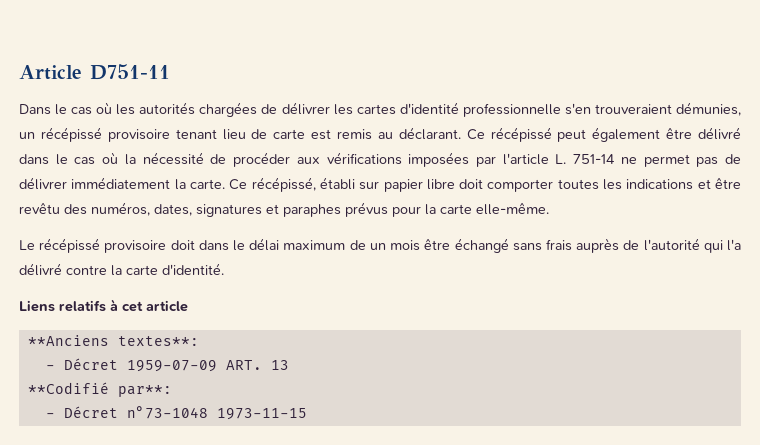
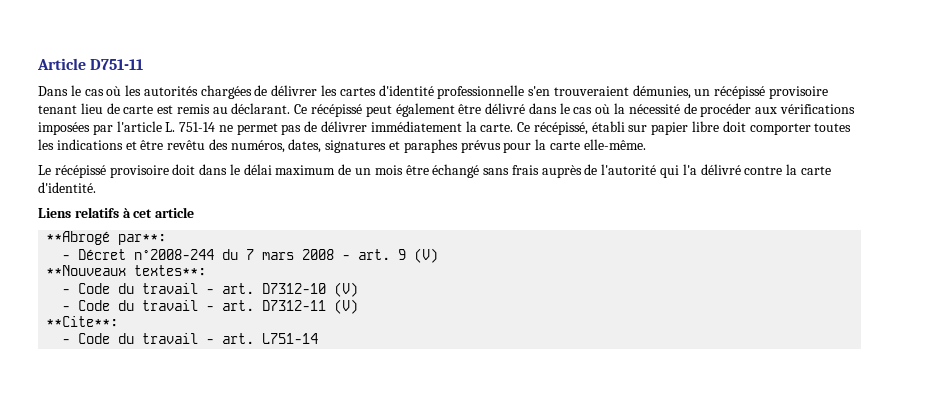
[27,335,199,346] [45,358,289,372] [27,382,172,397] [45,406,307,420] **Anciens textes**: // - Décret 1959-07-09 ART. 13 // **Codifié par**: // - Décret n°73-1048 1973-11-15 -> [46,231,167,245] [62,248,439,263] [46,265,207,276] [62,282,359,297] [62,299,359,314] [46,316,119,327] [62,333,319,344] **Abrogé par**: // - Décret n°2008-244 du 7 mars 2008 - art. 9 (V) // **Nouveaux textes**: // - Code du travail - art. D7312-10 (V) // - Code du travail - art. D7312-11 (V) // **Cite**: // - Code du travail - art. L751-14

